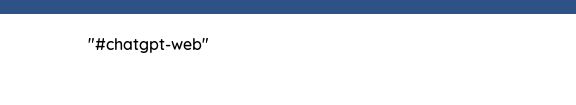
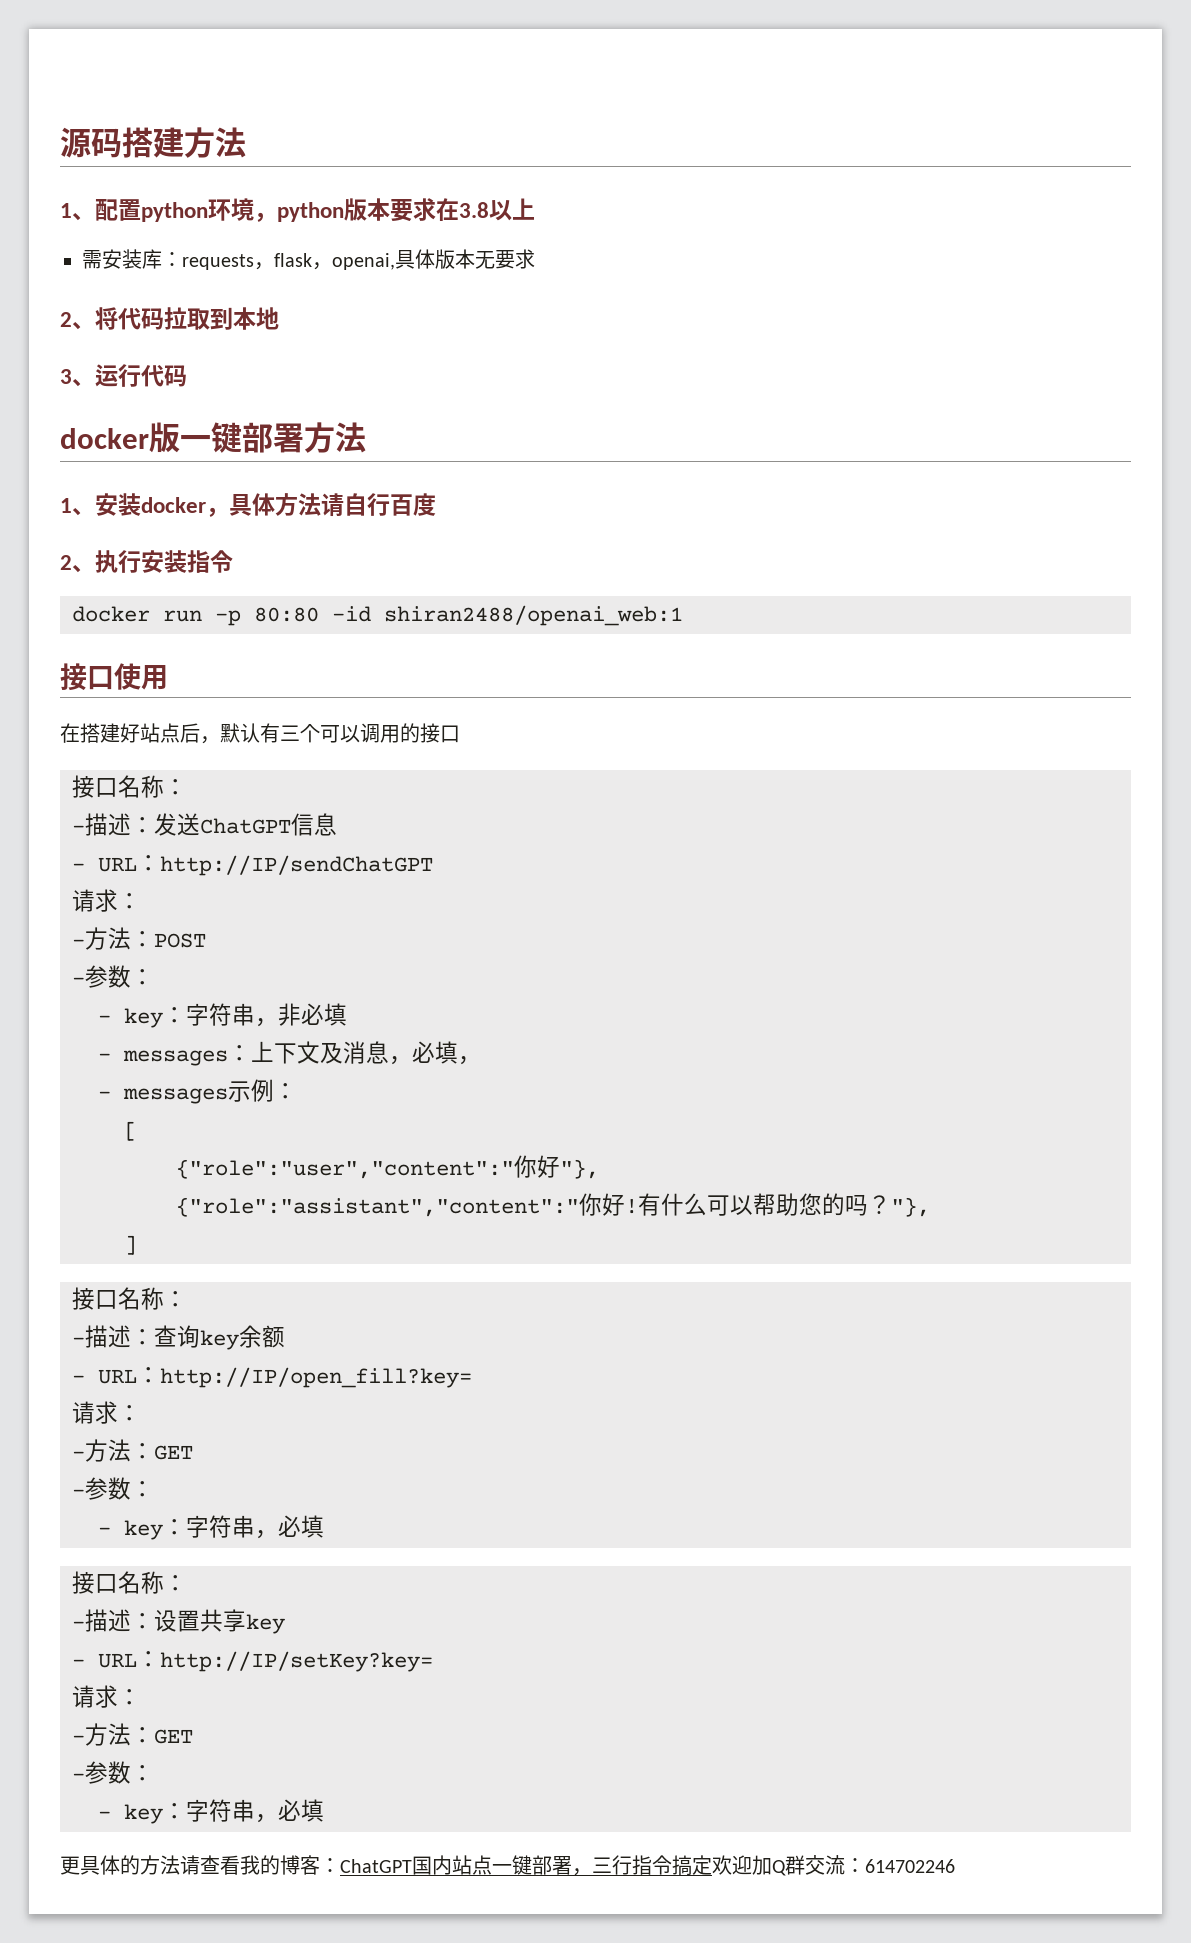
[88,38,209,53] "#chatgpt-web" -> [60,127,246,158] [60,198,535,222] [82,249,535,270] [60,307,279,330] [60,364,187,387] [60,422,366,453] [60,493,436,517] [60,550,233,573] [72,605,683,626] [60,663,168,691] [60,723,460,744] [72,775,187,798] [72,813,337,836] [72,855,433,876] [72,889,141,912] [72,927,206,950] [72,965,154,988] [98,1003,347,1028] [98,1041,481,1066] [98,1079,297,1104] [124,1121,137,1141] [176,1155,599,1179] [176,1193,930,1217] [124,1235,137,1255] [72,1287,187,1310] [72,1325,285,1350] [72,1367,472,1388] [72,1401,141,1424] [72,1439,193,1462] [72,1477,154,1500] [98,1515,324,1540] [72,1571,187,1594] [72,1609,285,1634] [72,1651,433,1672] [72,1685,141,1708] [72,1723,193,1746] [72,1761,154,1784] [98,1799,324,1824] [60,1855,955,1876] 源码搭建方法 // 1、配置python环境，python版本要求在3.8以上 // 需安装库：requests，flask，openai,具体版本无要求 // 2、将代码拉取到本地 // 3、运行代码 // docker版一键部署方法 // 1、安装docker，具体方法请自行百度 // 2、执行安装指令 // docker run -p 80:80 -id shiran2488/openai_web:1 // 接口使用 // 在搭建好站点后，默认有三个可以调用的接口 // 接口名称： // -描述：发送ChatGPT信息 // - URL：http://IP/sendChatGPT // 请求： // -方法：POST // -参数： // - key：字符串，非必填 // - messages：上下文及消息，必填， // - messages示例： // [ // {"role":"user","content":"你好"}, // {"role":"assistant","content":"你好!有什么可以帮助您的吗？"}, // ] // 接口名称： // -描述：查询key余额 // - URL：http://IP/open_fill?key= // 请求： // -方法：GET // -参数： // - key：字符串，必填 // 接口名称： // -描述：设置共享key // - URL：http://IP/setKey?key= // 请求： // -方法：GET // -参数： // - key：字符串，必填 // 更具体的方法请查看我的博客：ChatGPT国内站点一键部署，三行指令搞定欢迎加Q群交流：614702246

